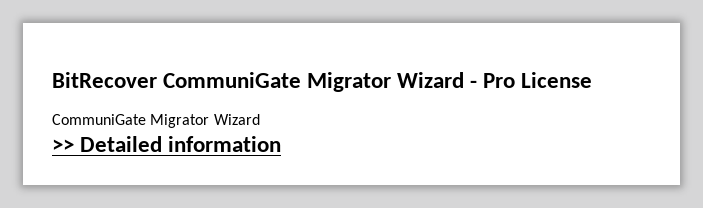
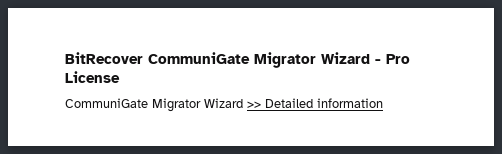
(260, 119) // -> (243, 103) none

